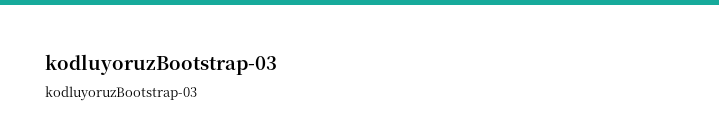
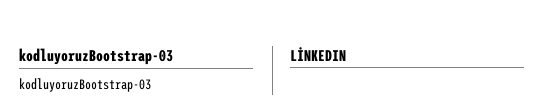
(197, 93) none -> [290,47,346,61] // LİNKEDIN

